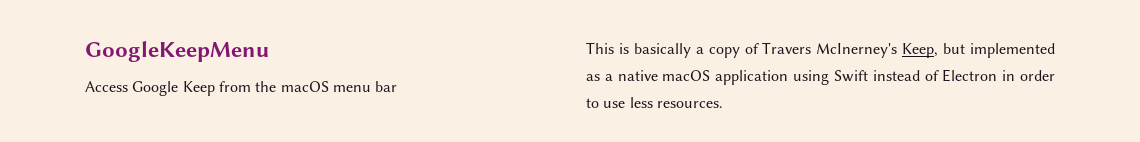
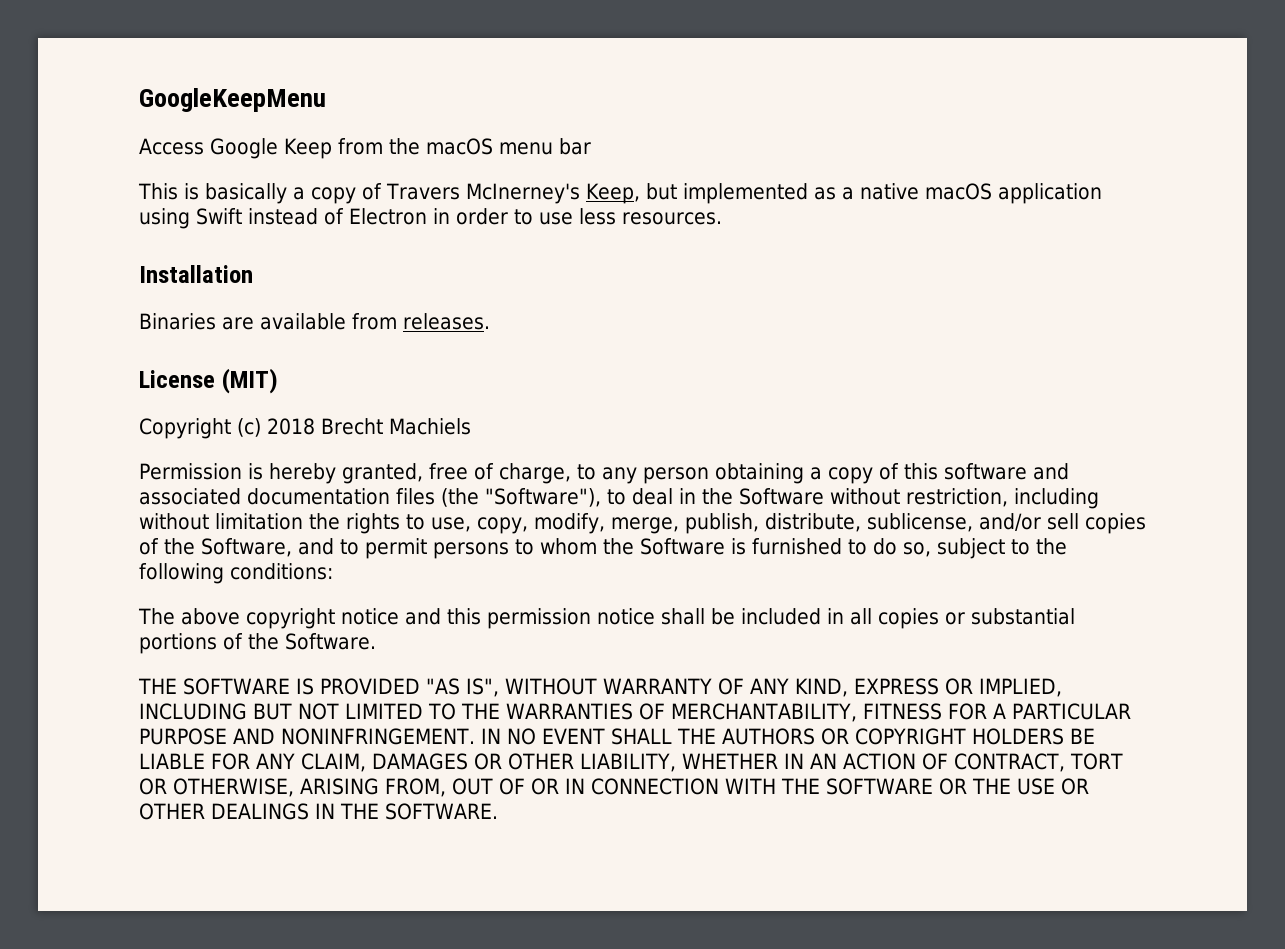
(723, 104) none -> [139,265,253,283] [139,313,490,330] [139,368,278,394] [139,418,471,439] [139,463,1069,484] [139,488,1099,509] [139,513,1146,534] [139,538,1067,559] [139,563,333,584] [138,608,1075,629] [139,633,376,654] [138,678,1062,697] [139,703,1131,722] [139,728,1095,745] [139,753,1123,772] [139,778,1089,797] [139,803,498,820] // Installation // Binaries are available from releases. // License (MIT) // Copyright (c) 2018 Brecht Machiels // Permission is hereby granted, free of charge, to any person obtaining a copy of this software and associated documentation files (the "Software"), to deal in the Software without restriction, including without limitation the rights to use, copy, modify, merge, publish, distribute, sublicense, and/or sell copies of the Software, and to permit persons to whom the Software is furnished to do so, subject to the following conditions: // The above copyright notice and this permission notice shall be included in all copies or substantial portions of the Software. // THE SOFTWARE IS PROVIDED "AS IS", WITHOUT WARRANTY OF ANY KIND, EXPRESS OR IMPLIED, INCLUDING BUT NOT LIMITED TO THE WARRANTIES OF MERCHANTABILITY, FITNESS FOR A PARTICULAR PURPOSE AND NONINFRINGEMENT. IN NO EVENT SHALL THE AUTHORS OR COPYRIGHT HOLDERS BE LIABLE FOR ANY CLAIM, DAMAGES OR OTHER LIABILITY, WHETHER IN AN ACTION OF CONTRACT, TORT OR OTHERWISE, ARISING FROM, OUT OF OR IN CONNECTION WITH THE SOFTWARE OR THE USE OR OTHER DEALINGS IN THE SOFTWARE.

